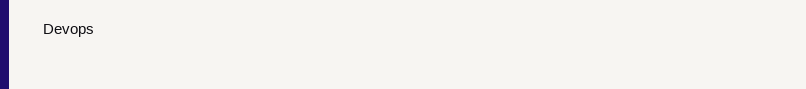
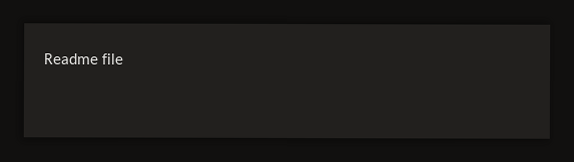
[43,24,94,37] Devops -> [44,53,125,65] Readme file

